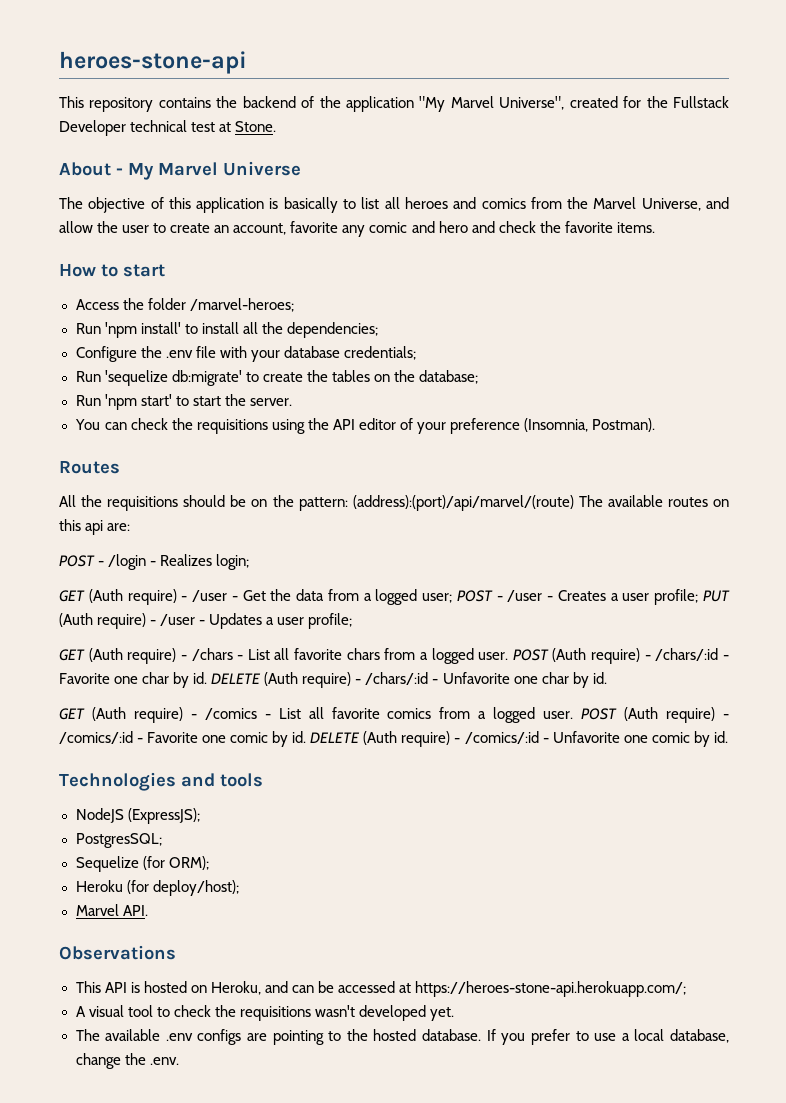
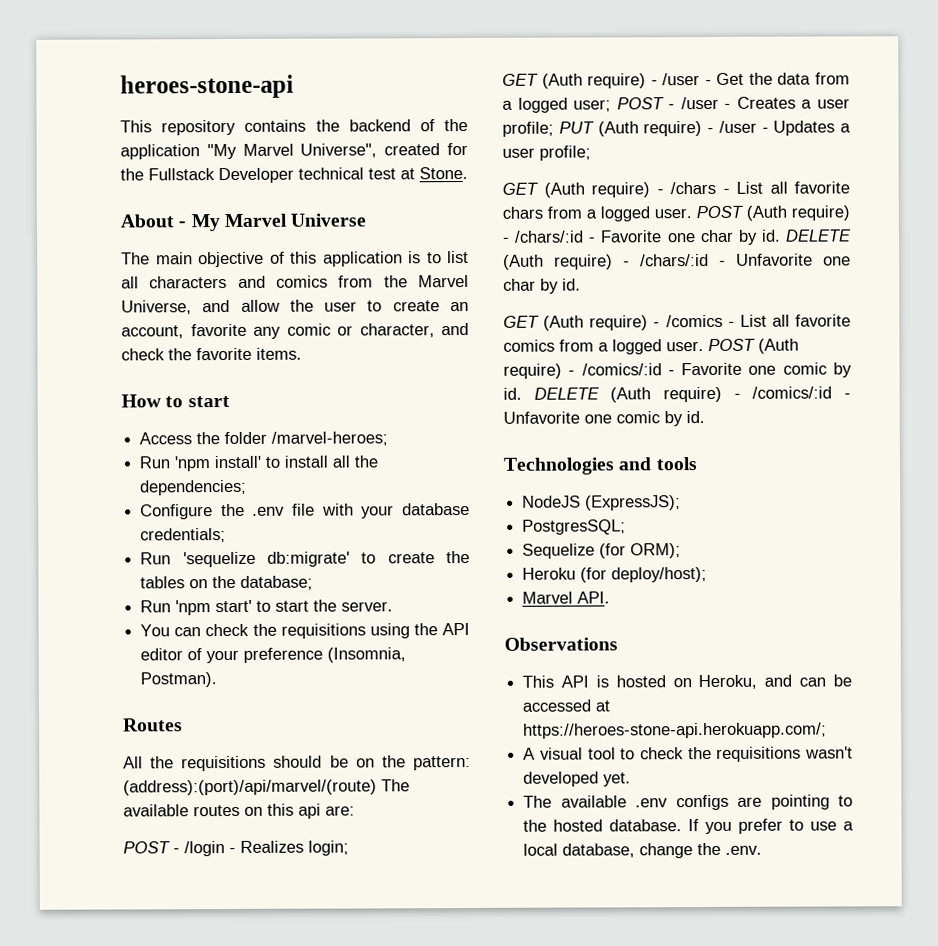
(83, 203) none -> [155,252,193,265] main
[283,197,338,213] basically -> (421, 257) none
[404,197,448,209] heroes -> [149,276,228,289] characters
[411,221,468,233] and hero -> [337,323,435,338] or character,

